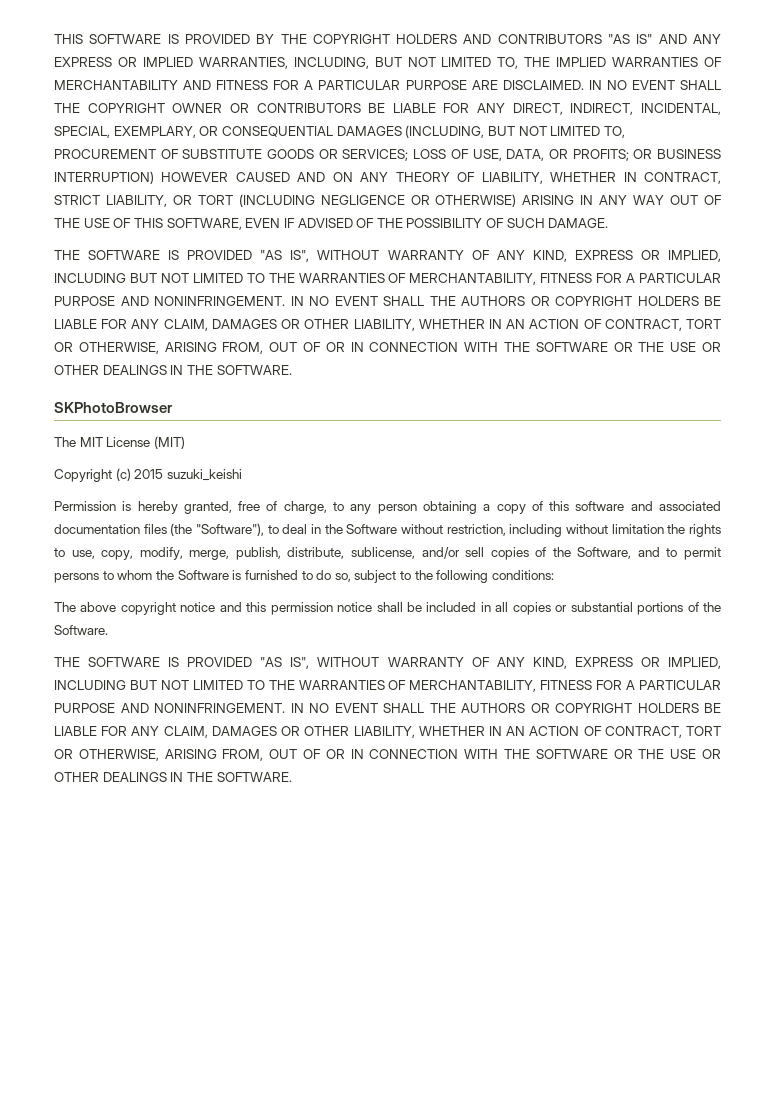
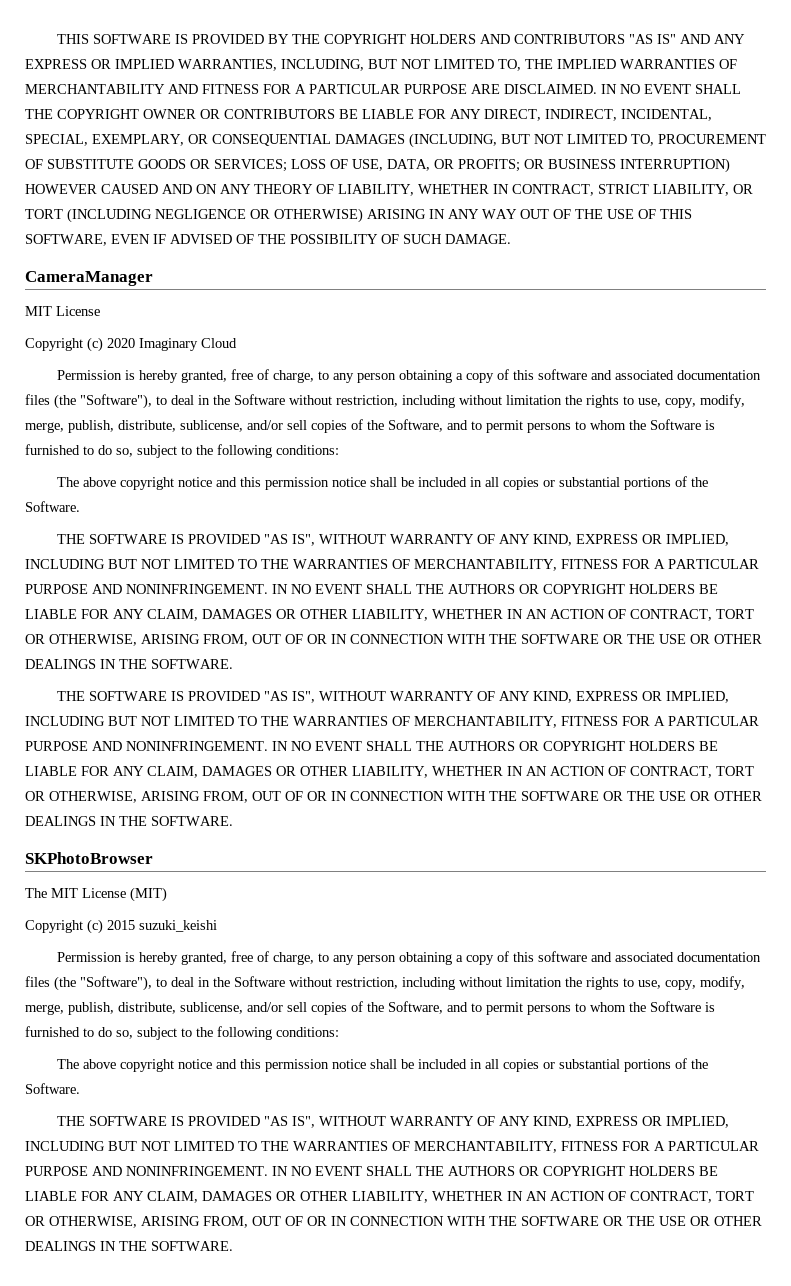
(609, 223) none -> [25,271,153,286] [25,306,100,316] [25,337,237,352] [56,369,761,383] [25,394,745,409] [25,419,715,433] [25,444,339,458] [56,476,708,490] [25,501,80,512] [56,534,729,546] [25,559,759,571] [25,584,718,594] [25,609,754,621] [25,634,762,646] [25,659,233,669] // CameraManager // MIT License // Copyright (c) 2020 Imaginary Cloud // Permission is hereby granted, free of charge, to any person obtaining a copy of this software and associated documentation files (the "Software"), to deal in the Software without restriction, including without limitation the rights to use, copy, modify, merge, publish, distribute, sublicense, and/or sell copies of the Software, and to permit persons to whom the Software is furnished to do so, subject to the following conditions: // The above copyright notice and this permission notice shall be included in all copies or substantial portions of the Software. // THE SOFTWARE IS PROVIDED "AS IS", WITHOUT WARRANTY OF ANY KIND, EXPRESS OR IMPLIED, INCLUDING BUT NOT LIMITED TO THE WARRANTIES OF MERCHANTABILITY, FITNESS FOR A PARTICULAR PURPOSE AND NONINFRINGEMENT. IN NO EVENT SHALL THE AUTHORS OR COPYRIGHT HOLDERS BE LIABLE FOR ANY CLAIM, DAMAGES OR OTHER LIABILITY, WHETHER IN AN ACTION OF CONTRACT, TORT OR OTHERWISE, ARISING FROM, OUT OF OR IN CONNECTION WITH THE SOFTWARE OR THE USE OR OTHER DEALINGS IN THE SOFTWARE.

